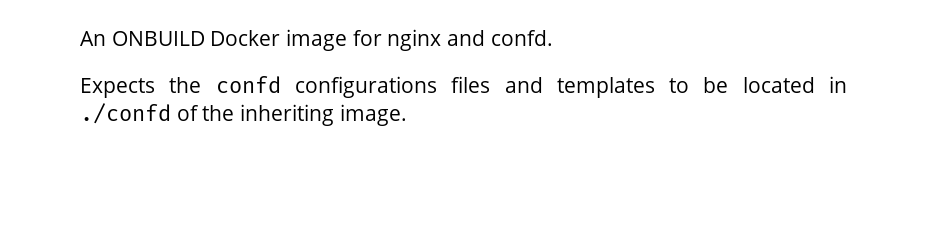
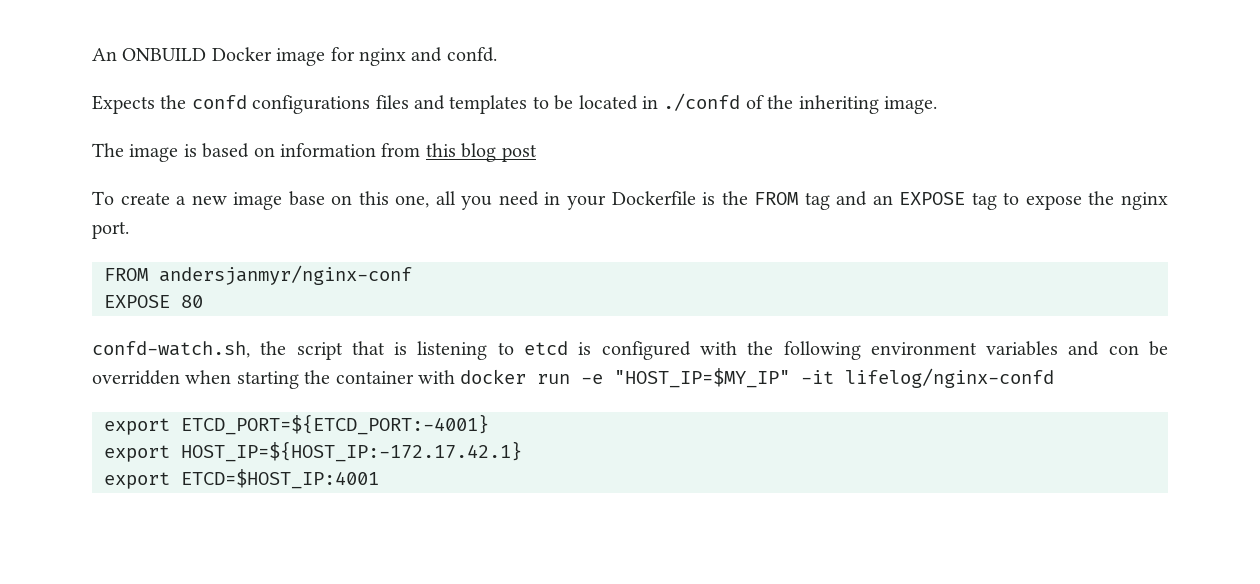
(407, 115) none -> [92,143,537,162] [92,191,1168,210] [92,221,129,239] [104,265,412,285] [104,295,203,308] [92,341,1168,360] [92,368,1055,389] [104,414,489,435] [104,441,522,462] [104,469,379,489] // The image is based on information from this blog post // To create a new image base on this one, all you need in your Dockerfile is the FROM tag and an EXPOSE tag to expose the nginx port. // FROM andersjanmyr/nginx-conf // EXPOSE 80 // confd-watch.sh, the script that is listening to etcd is configured with the following environment variables and con be overridden when starting the container with docker run -e "HOST_IP=$MY_IP" -it lifelog/nginx-confd // export ETCD_PORT=${ETCD_PORT:-4001} // export HOST_IP=${HOST_IP:-172.17.42.1} // export ETCD=$HOST_IP:4001

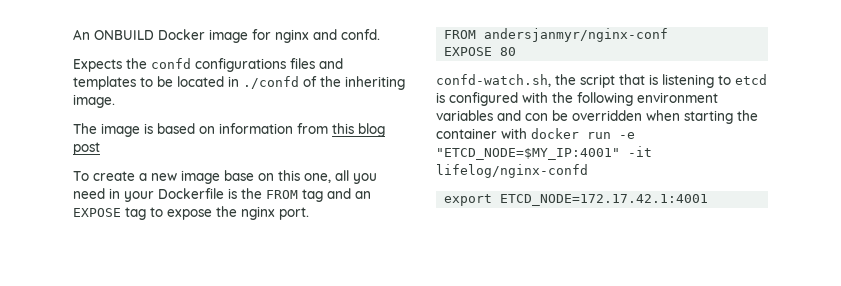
[614,368,791,388] "HOST_IP=$MY_IP" -> [436,148,620,160] "ETCD_NODE=$MY_IP:4001"
[181,414,489,435] [104,441,522,462] [104,469,379,489] ETCD_PORT=${ETCD_PORT:-4001} // export HOST_IP=${HOST_IP:-172.17.42.1} // export ETCD=$HOST_IP:4001 -> [500,194,709,206] ETCD_NODE=172.17.42.1:4001

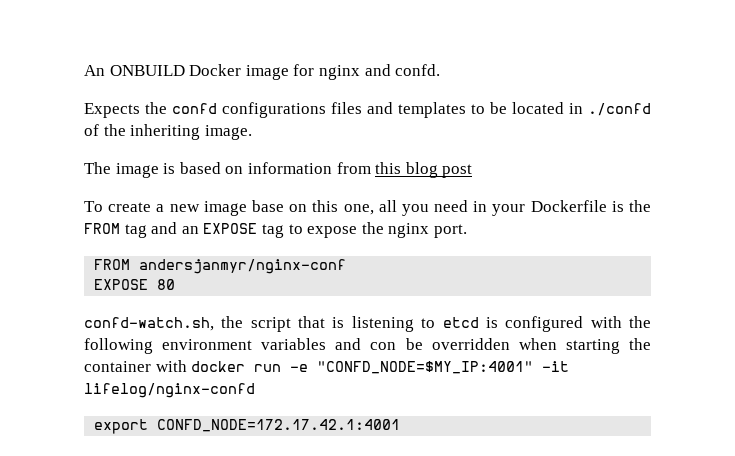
[436,148,620,160] "ETCD_NODE=$MY_IP:4001" -> [317,361,534,374] "CONFD_NODE=$MY_IP:4001"
[500,194,709,206] ETCD_NODE=172.17.42.1:4001 -> [157,419,401,432] CONFD_NODE=172.17.42.1:4001

